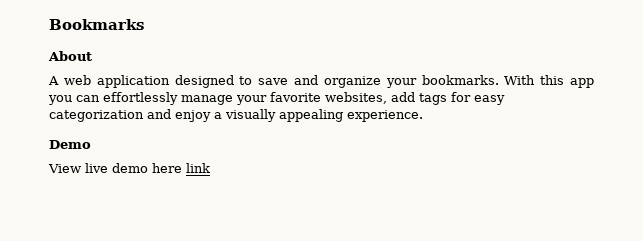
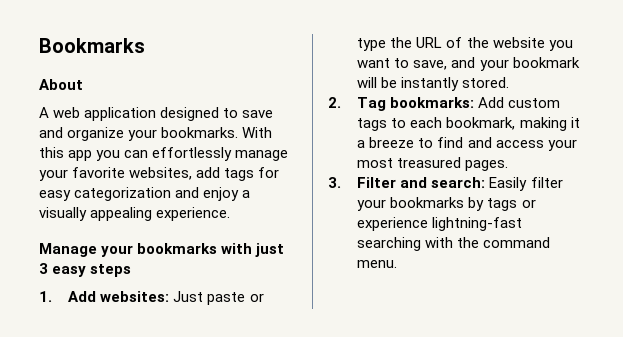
[49,140,91,149] [48,163,210,173] Demo // View live demo here link -> [39,243,285,257] [39,263,132,277] [39,291,264,305] [357,37,573,51] [357,57,580,71] [357,77,510,91] [328,97,561,111] [357,117,580,131] [357,137,577,151] [357,157,509,171] [328,177,563,191] [357,197,536,211] [357,217,523,231] [357,237,551,251] [357,260,398,268] Manage your bookmarks with just 3 easy steps // 1. Add websites: Just paste or type the URL of the website you want to save, and your bookmark will be instantly stored. // 2. Tag bookmarks: Add custom tags to each bookmark, making it a breeze to find and access your most treasured pages. // 3. Filter and search: Easily filter your bookmarks by tags or experience lightning-fast searching with the command menu.

